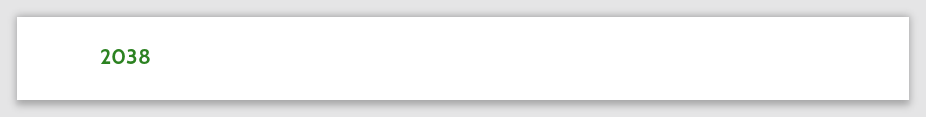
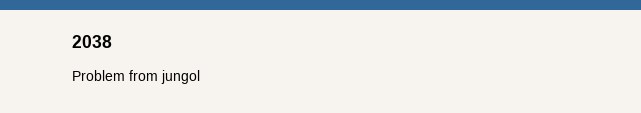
(151, 56) none -> [72,70,200,84] // Problem from jungol

